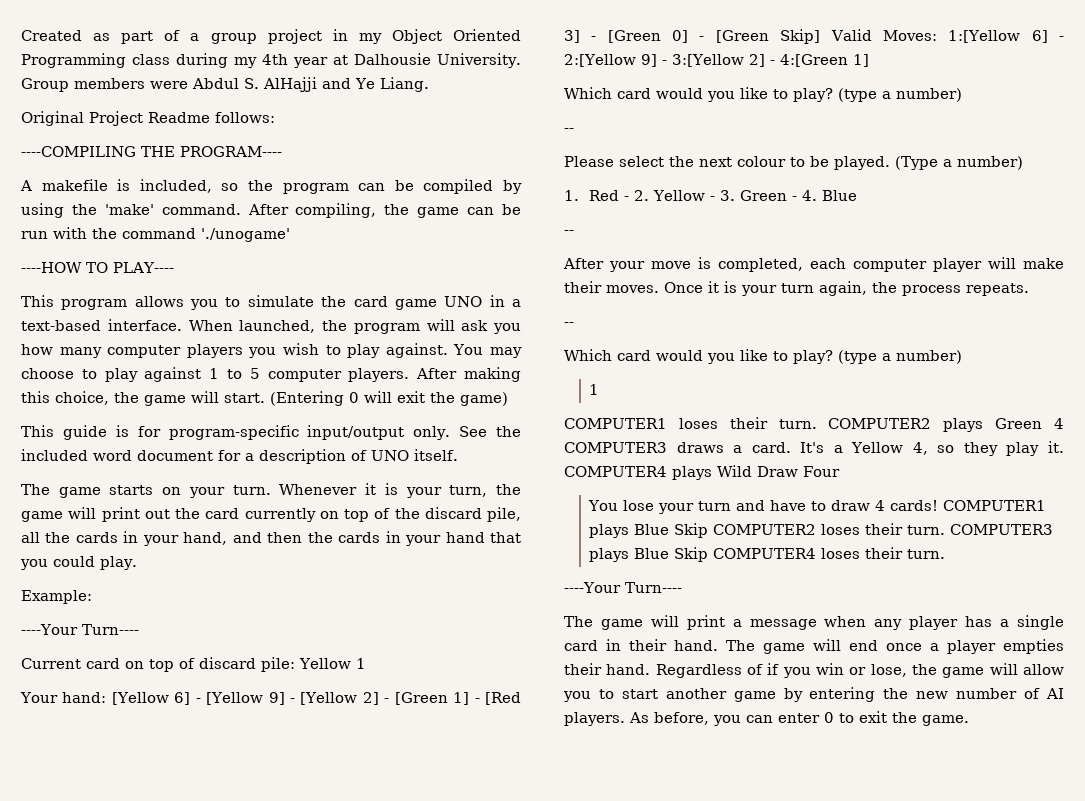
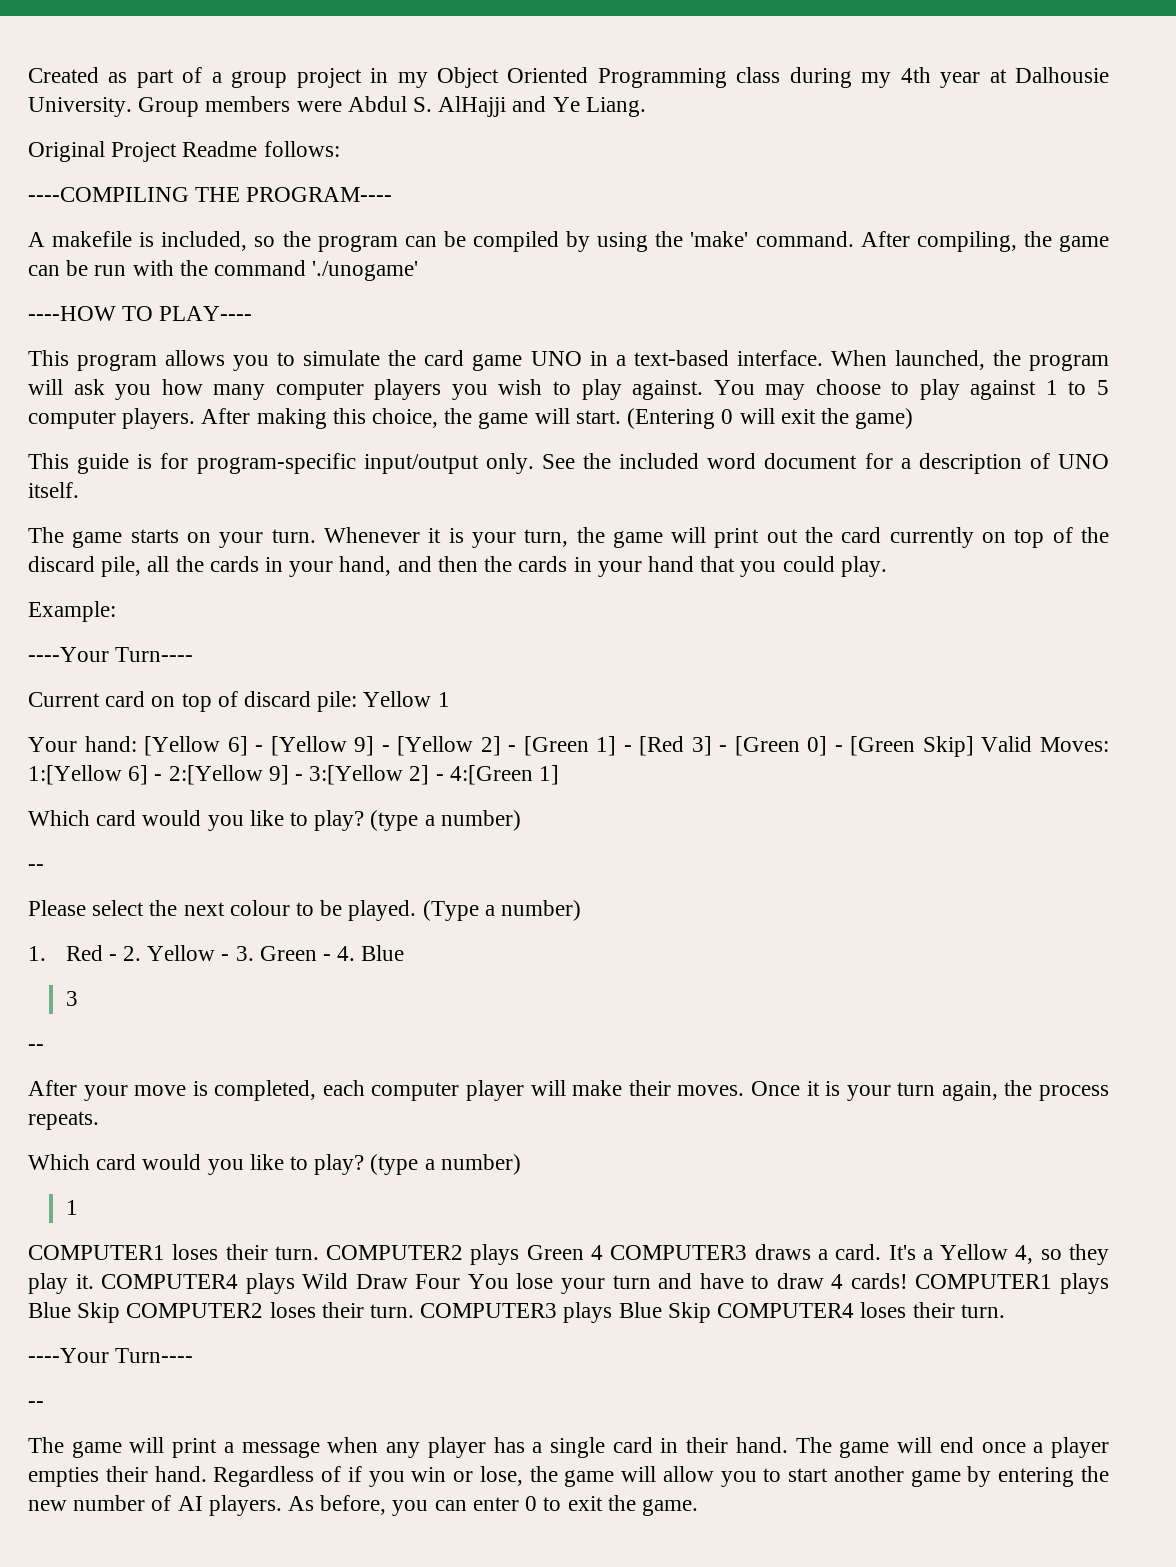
(858, 195) none -> [65,991,78,1006] // 3
[564,322,574,327] // -- -> (99, 1120) none
(840, 471) // -> (461, 1281) none
(682, 587) none -> [28,1401,44,1408] // --

